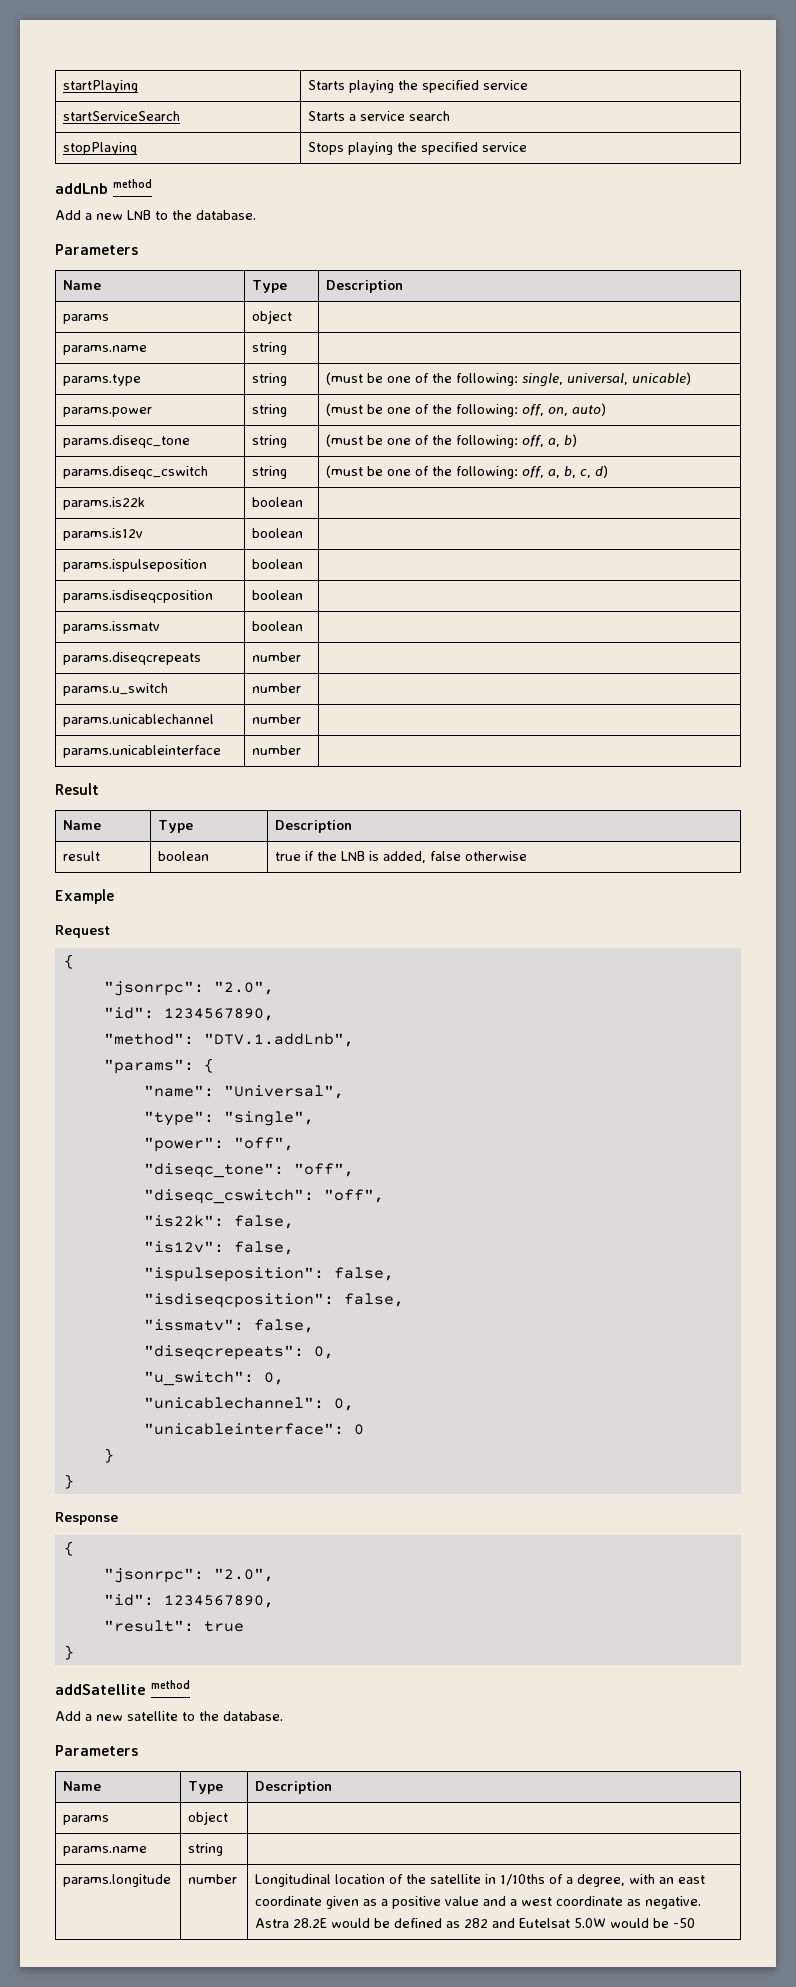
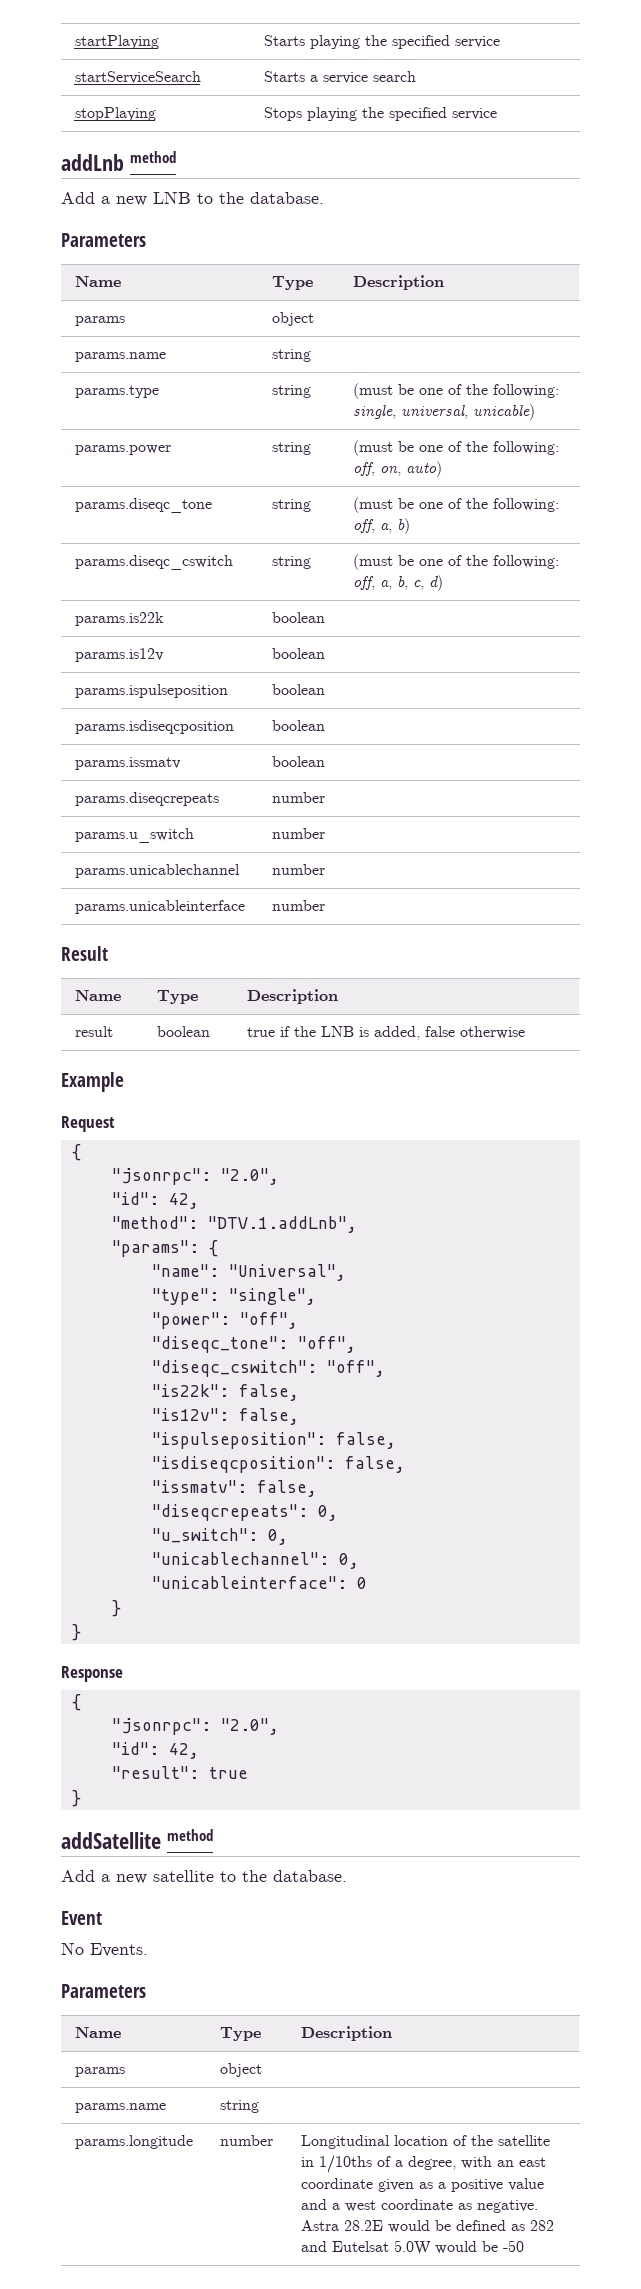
[163,1008,274,1021] 1234567890, -> [168,1193,199,1209] 42,
[163,1595,274,1608] 1234567890, -> [168,1743,199,1759] 42,
(283, 1716) none -> [61,1911,102,1925] [61,1942,148,1957] // Event // No Events.

